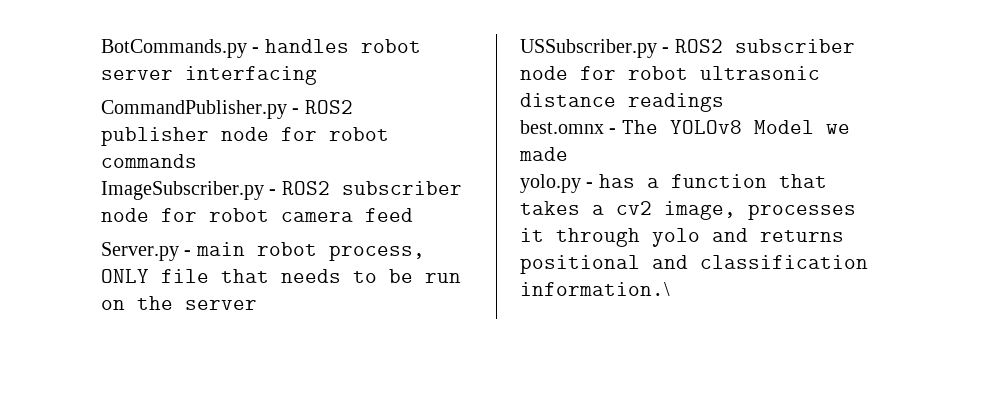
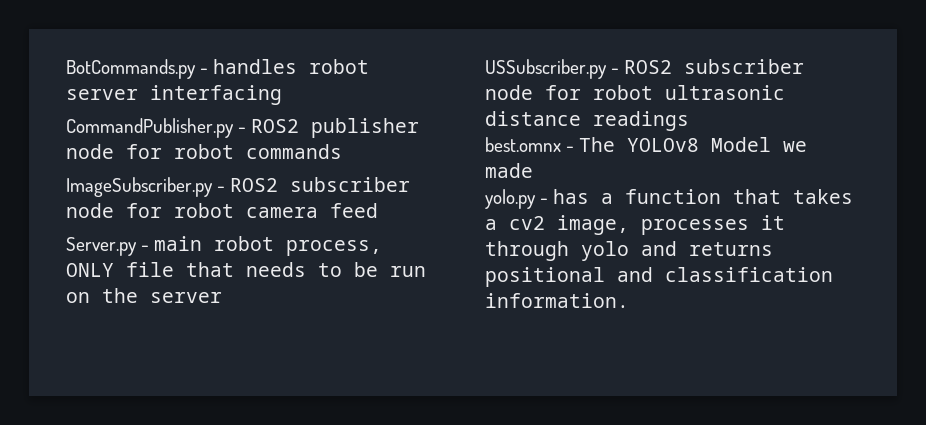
[520,282,670,296] information.\ -> [485,293,629,308] information.

